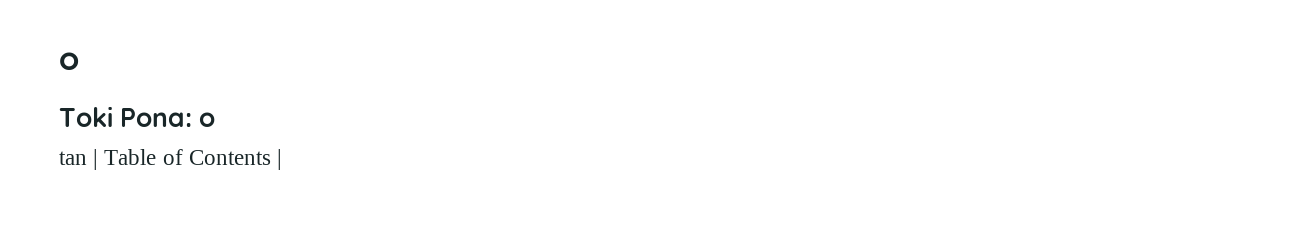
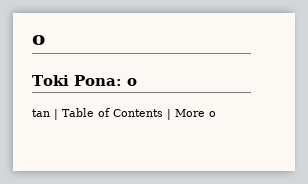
(283, 159) none -> [175,109,216,117] More o

